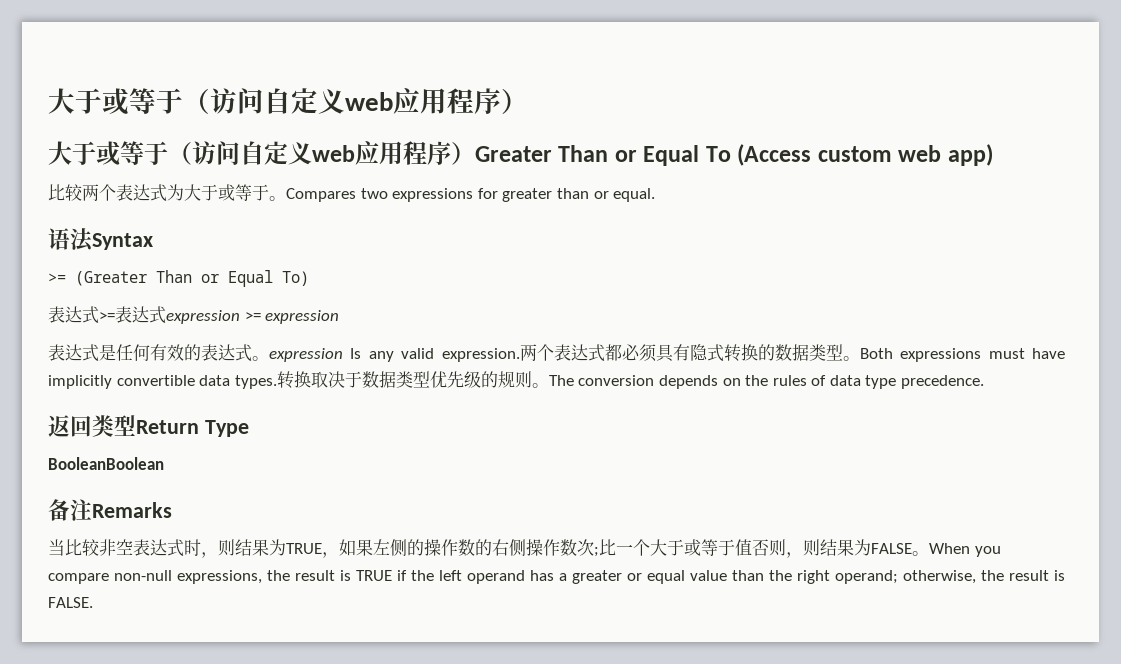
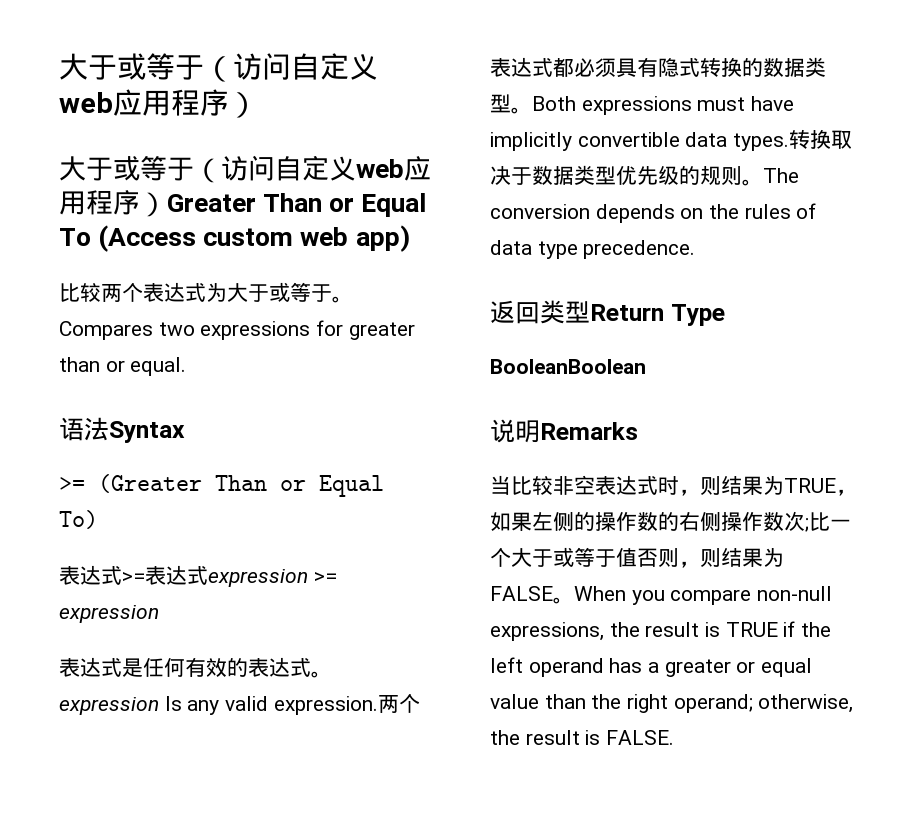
[48,499,92,521] 备注 -> [490,419,540,443] 说明

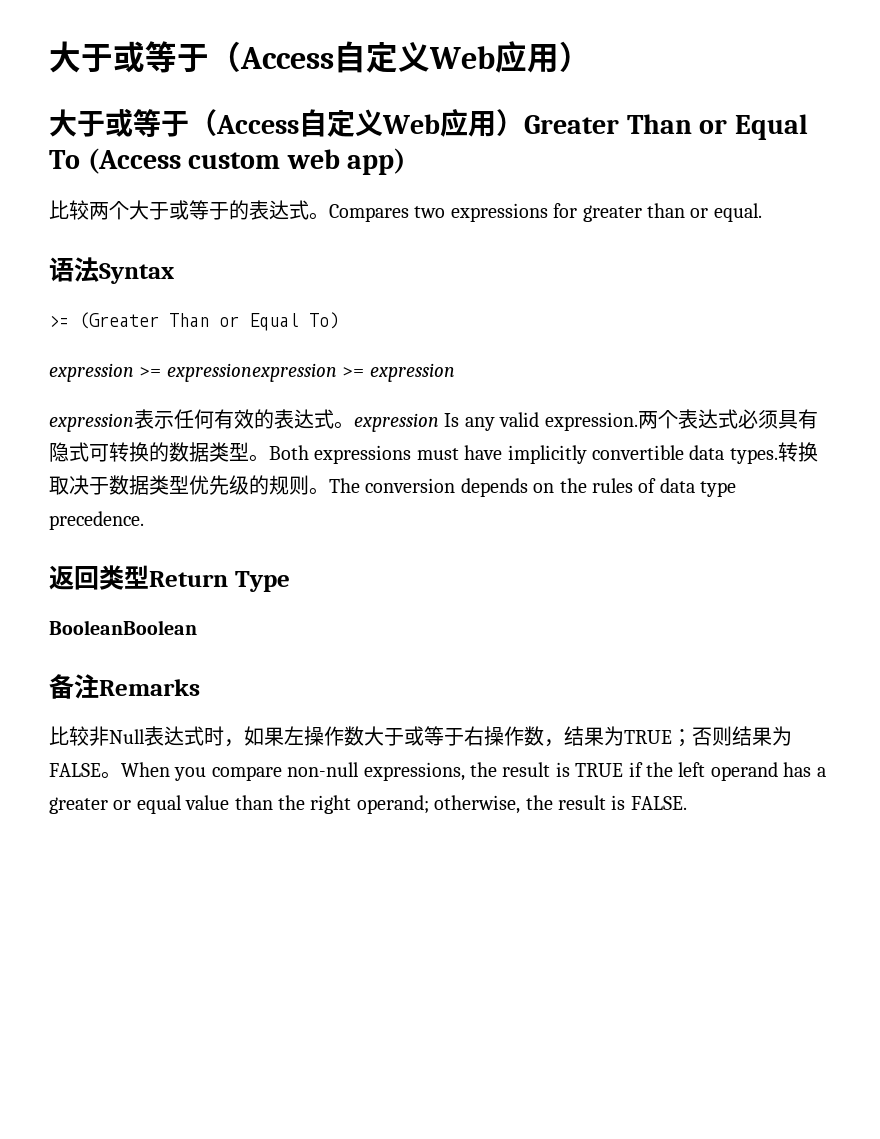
[59,53,378,82] [59,89,258,118] [59,155,431,183] [59,190,140,215] 大于或等于（访问自定义web应用程序） // 大于或等于（访问自定义web应用程序 -> [49,41,591,73] [49,108,496,137] 大于或等于（Access自定义Web应用） // 大于或等于（Access自定义Web应用
[143,282,332,302] 表达式为大于或等于 -> [129,200,309,220] 大于或等于的表达式
[59,565,308,587] 表达式>=表达式expression -> [49,363,337,382] expression >= expressionexpression
[59,657,143,677] 表达式是 -> [49,409,174,432] expression表示
[553,58,574,77] 都 -> (738, 419) none
(700, 67) none -> [89,444,109,462] 可
[490,419,540,443] 说明 -> [49,674,99,699] 备注
[490,475,857,496] [490,511,851,532] [490,547,700,568] 当比较非空表达式时，则结果为TRUE，如果左侧的操作数的右侧操作数次;比一个大于或等于值否则， -> [49,726,712,747] 比较非Null表达式时，如果左操作数大于或等于右操作数，结果为TRUE；否

